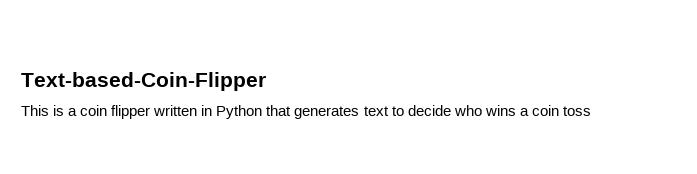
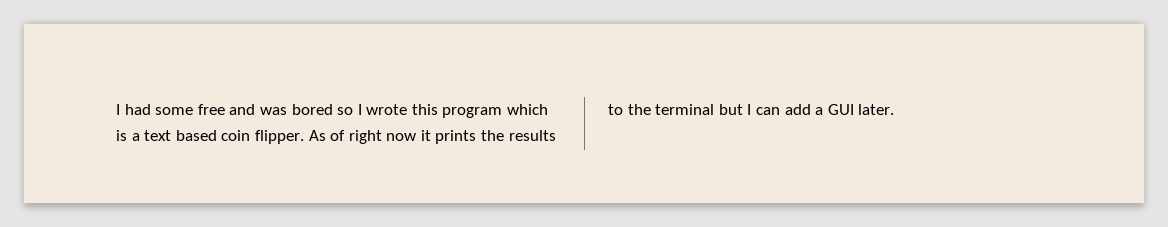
[21,72,266,91] [21,105,591,119] Text-based-Coin-Flipper // This is a coin flipper written in Python that generates text to decide who wins a coin toss -> [116,104,549,118] [116,130,556,144] [608,104,895,115] I had some free and was bored so I wrote this program which is a text based coin flipper. As of right now it prints the results to the terminal but I can add a GUI later.

